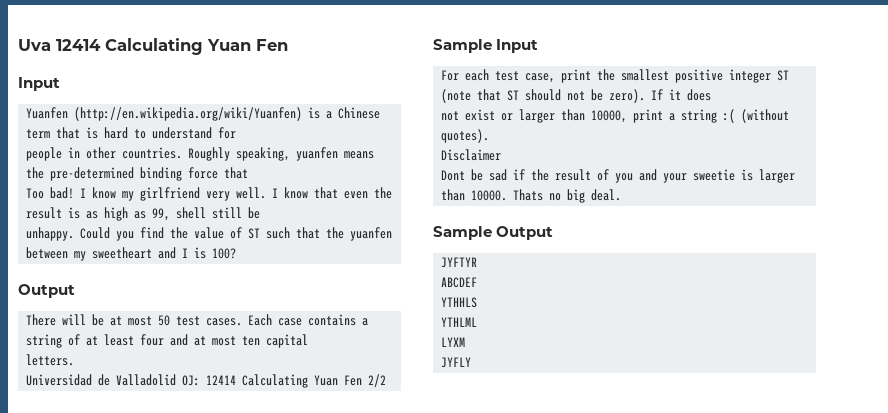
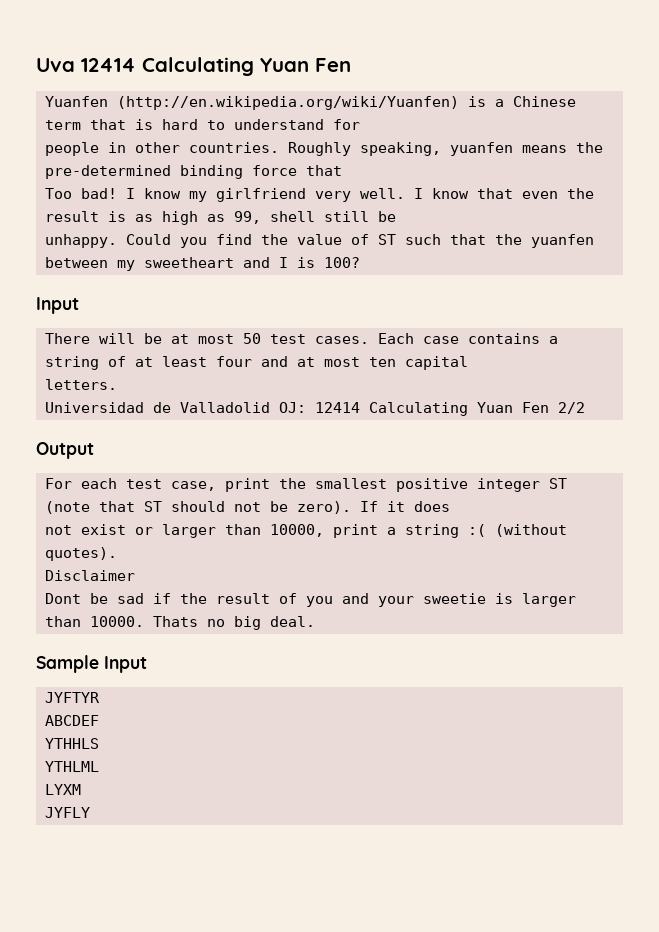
[18,77,60,91] // Input -> (351, 65) none
[18,284,75,298] Output -> [36,297,79,314] Input
[433,39,539,53] Sample Input -> [36,442,94,459] Output
[496,226,554,240] Output -> [104,656,147,673] Input

